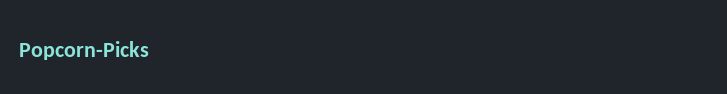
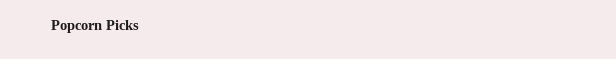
[19,41,149,60] Popcorn-Picks -> [51,20,139,33] Popcorn Picks

